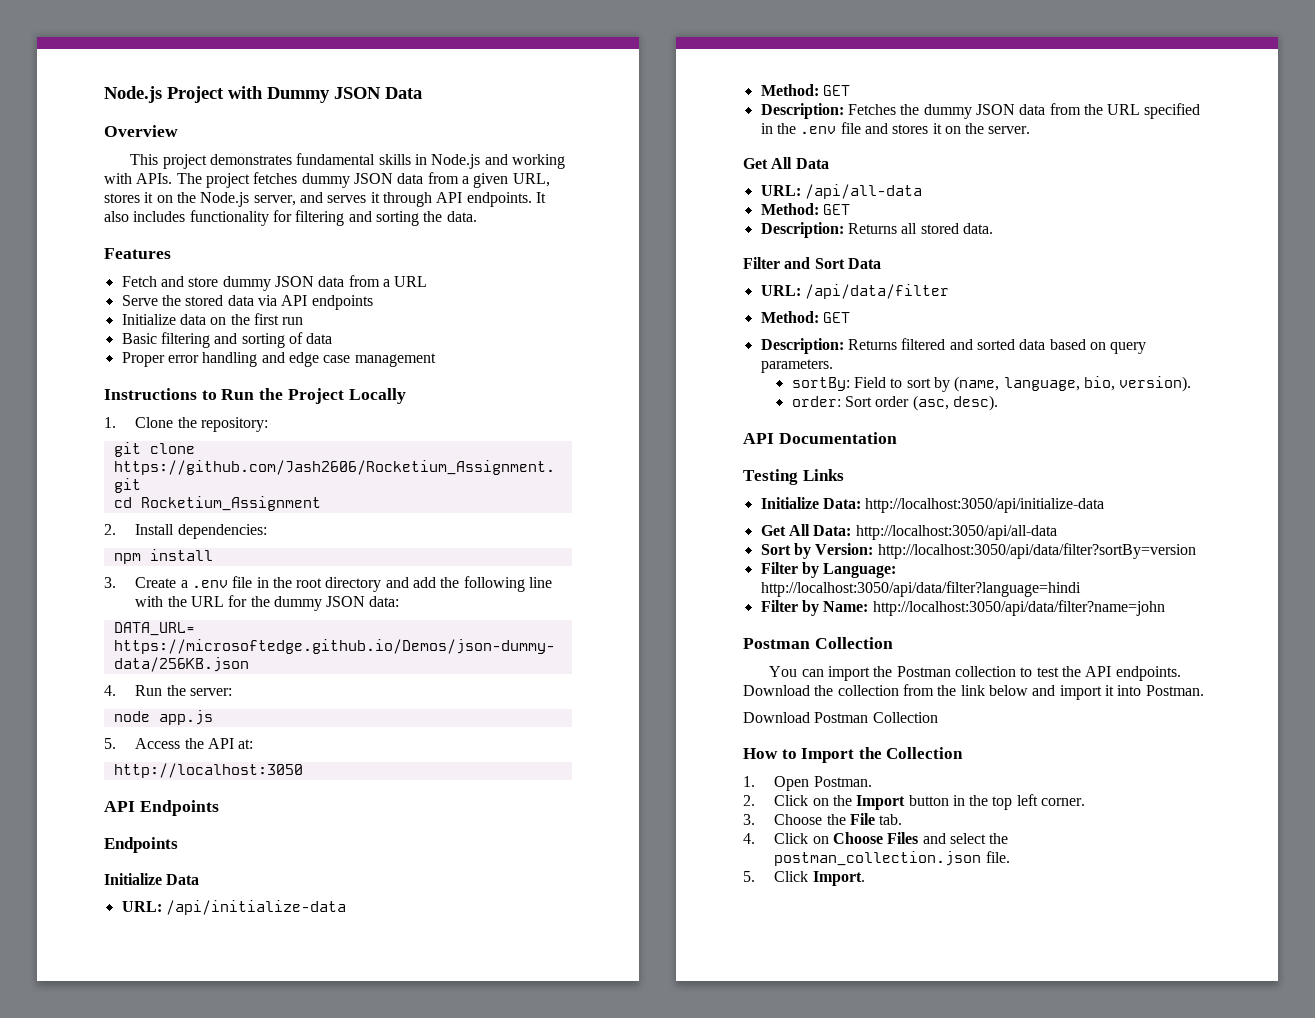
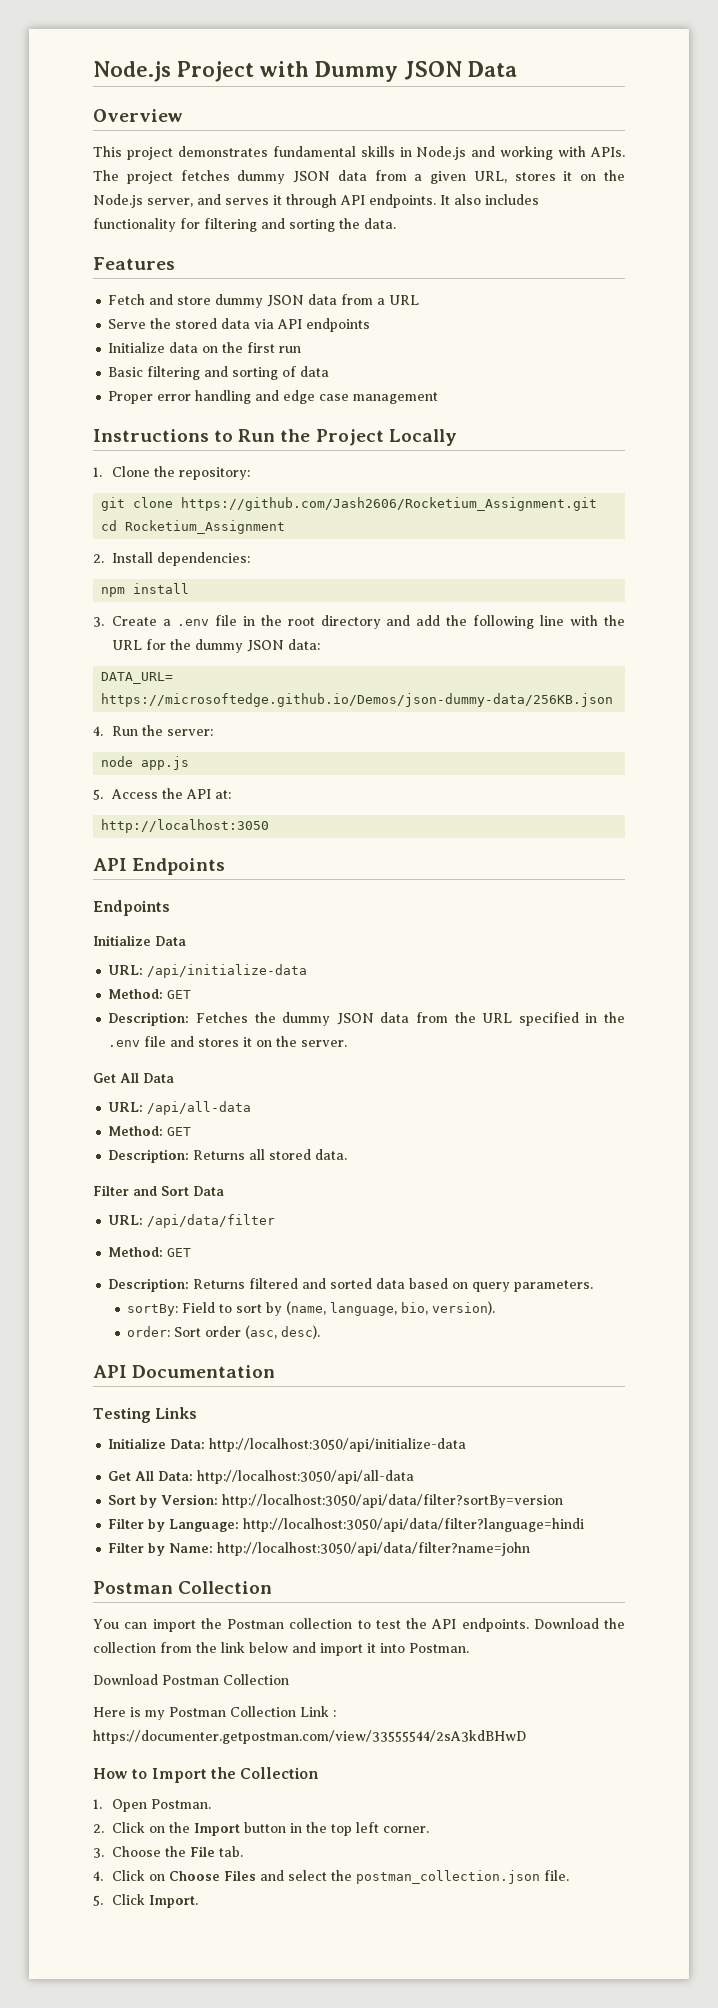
(938, 717) none -> [93,1706,336,1720] [93,1730,526,1744] // Here is my Postman Collection Link : https://documenter.getpostman.com/view/33555544/2sA3kdBHwD

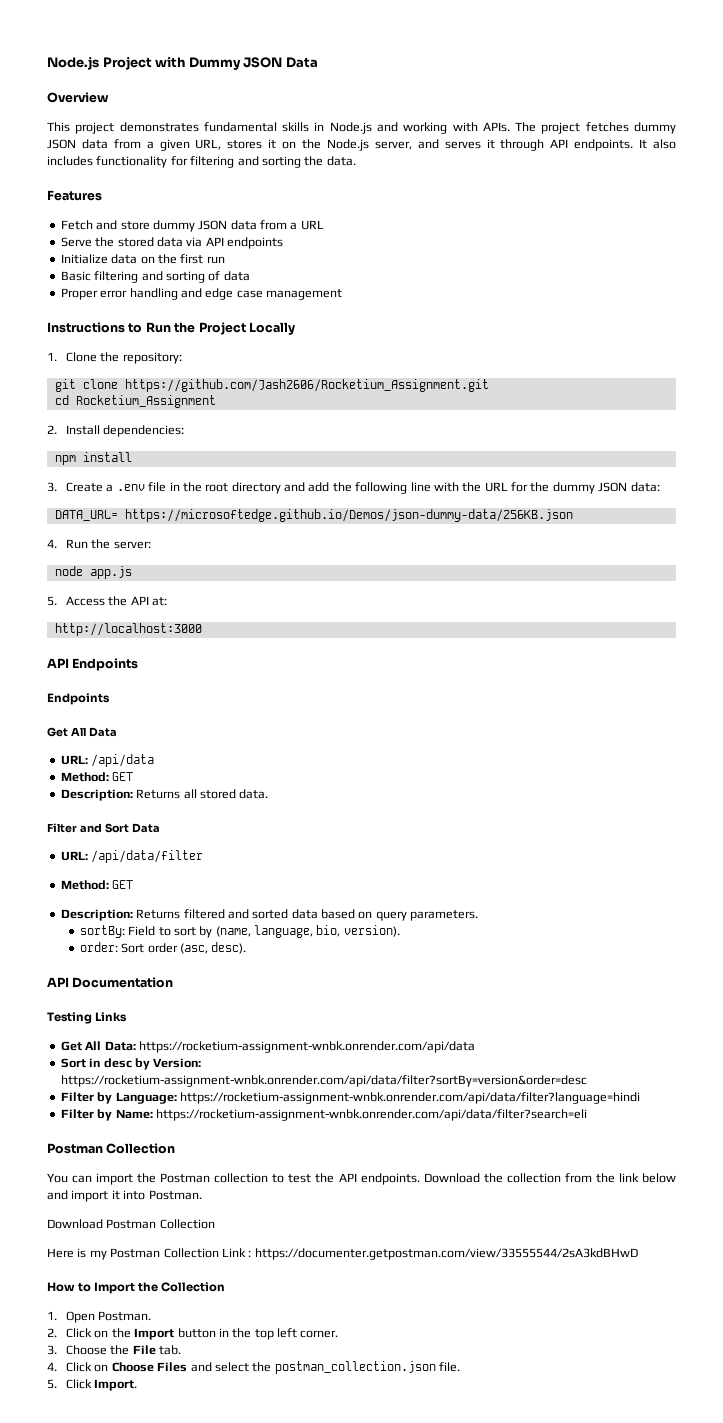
[101,819,270,833] http://localhost:3050 -> [54,623,202,636] http://localhost:3000
[93,935,186,946] [108,964,308,978] [108,989,192,999] [108,1012,626,1026] [108,1036,348,1047] // Initialize Data // URL: /api/initialize-data // Method: GET // Description: Fetches the dummy JSON data from the URL specified in the .env file and stores it on the server. -> (110, 699) none
[147,1101,252,1115] /api/all-data -> [91,754,155,767] /api/data
[108,1438,467,1452] // Initialize Data: http://localhost:3050/api/initialize-data -> (128, 1017) none
[197,1470,415,1484] [108,1495,137,1505] http://localhost:3050/api/all-data // Sort -> [138,1041,475,1053] [60,1058,132,1068] https://rocketium-assignment-wnbk.onrender.com/api/data // Sort in desc
[222,1494,564,1508] http://localhost:3050/api/data/filter?sortBy=version -> [60,1075,587,1087] https://rocketium-assignment-wnbk.onrender.com/api/data/filter?sortBy=version&order=desc
[243,1518,585,1532] http://localhost:3050/api/data/filter?language=hindi -> [179,1092,640,1104] https://rocketium-assignment-wnbk.onrender.com/api/data/filter?language=hindi
[217,1542,531,1556] http://localhost:3050/api/data/filter?name=john -> [155,1109,587,1121] https://rocketium-assignment-wnbk.onrender.com/api/data/filter?search=eli

